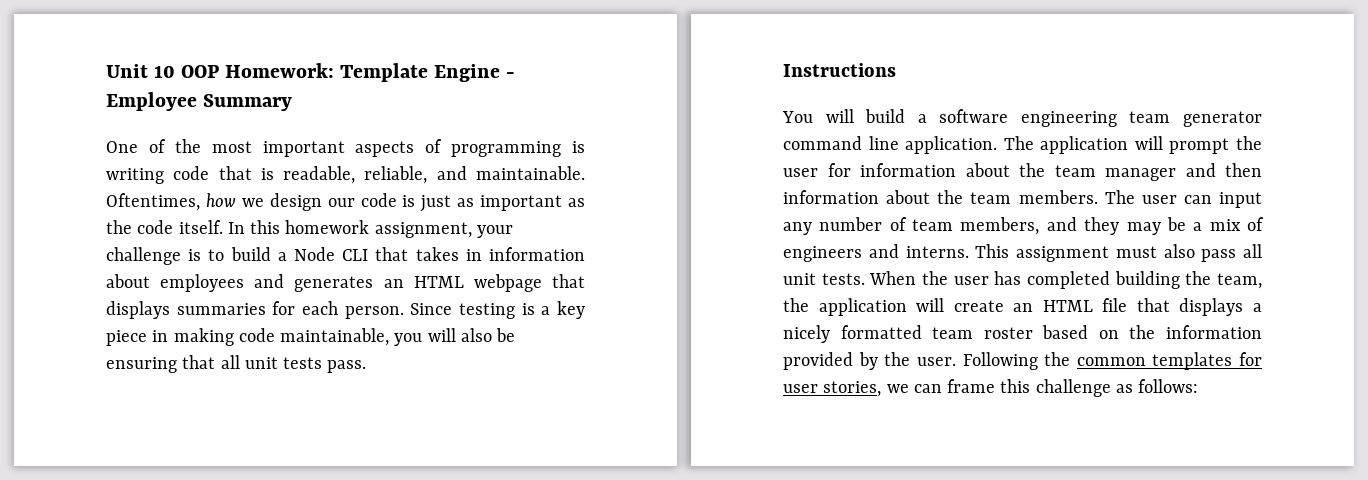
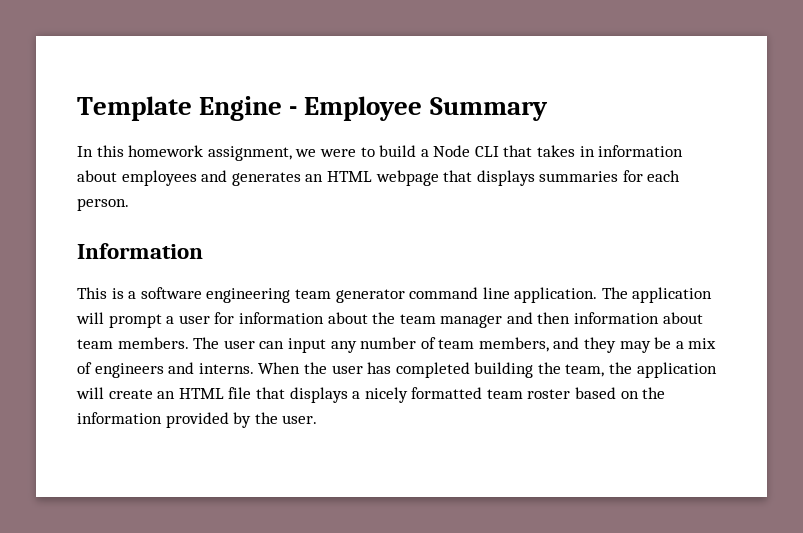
[106,63,335,78] Unit 10 OOP Homework: -> (77, 108) none
[106,139,585,157] [106,166,585,184] [106,193,585,212] [106,220,223,234] One of the most important aspects of programming is writing code that is readable, reliable, and maintainable. Oftentimes, how we design our code is just as important as the code itself. -> (548, 109) none
[476,225,513,238] [106,247,202,265] your challenge is -> [295,149,356,157] we were
[410,301,585,319] [106,328,516,346] [106,355,367,373] [783,63,896,77] [782,109,906,123] Since testing is a key piece in making code maintainable, you will also be ensuring that all unit tests pass. // Instructions // You will build -> [77,243,203,259] [77,287,124,299] // Information // This is
[1236,136,1262,150] the -> [166,316,175,324] a
[937,190,964,204] the -> (703, 318) none
[975,244,1262,262] [783,273,865,285] This assignment must also pass all unit tests. -> (254, 368) none
[962,352,1262,370] [783,379,1199,397] Following the common templates for user stories, we can frame this challenge as follows: -> (318, 419) none

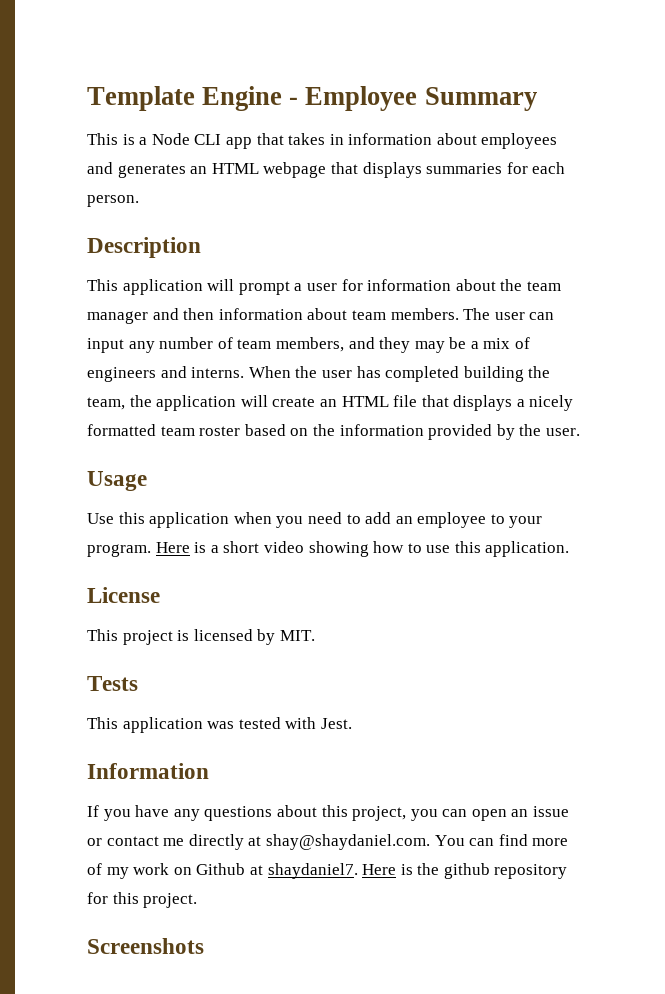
[77,145,417,161] In this homework assignment, we were to build -> [87,133,135,145] This is
(499, 151) none -> [225,137,252,149] app
[77,243,203,259] [77,287,628,303] Information // This is a software engineering team generator command line application. The -> [87,237,201,258] [87,279,118,291] Description // This
(318, 419) none -> [87,471,147,491] [87,512,543,528] [87,541,570,557] [87,587,160,603] [87,629,315,645] [87,676,138,691] [87,717,352,733] [87,763,209,779] [87,805,570,821] [87,834,569,850] [87,863,568,879] [87,892,198,908] [87,938,204,954] // Usage // Use this application when you need to add an employee to your program. Here is a short video showing how to use this application. // License // This project is licensed by MIT. // Tests // This application was tested with Jest. // Information // If you have any questions about this project, you can open an issue or contact me directly at shay@shaydaniel.com. You can find more of my work on Github at shaydaniel7. Here is the github repository for this project. // Screenshots

